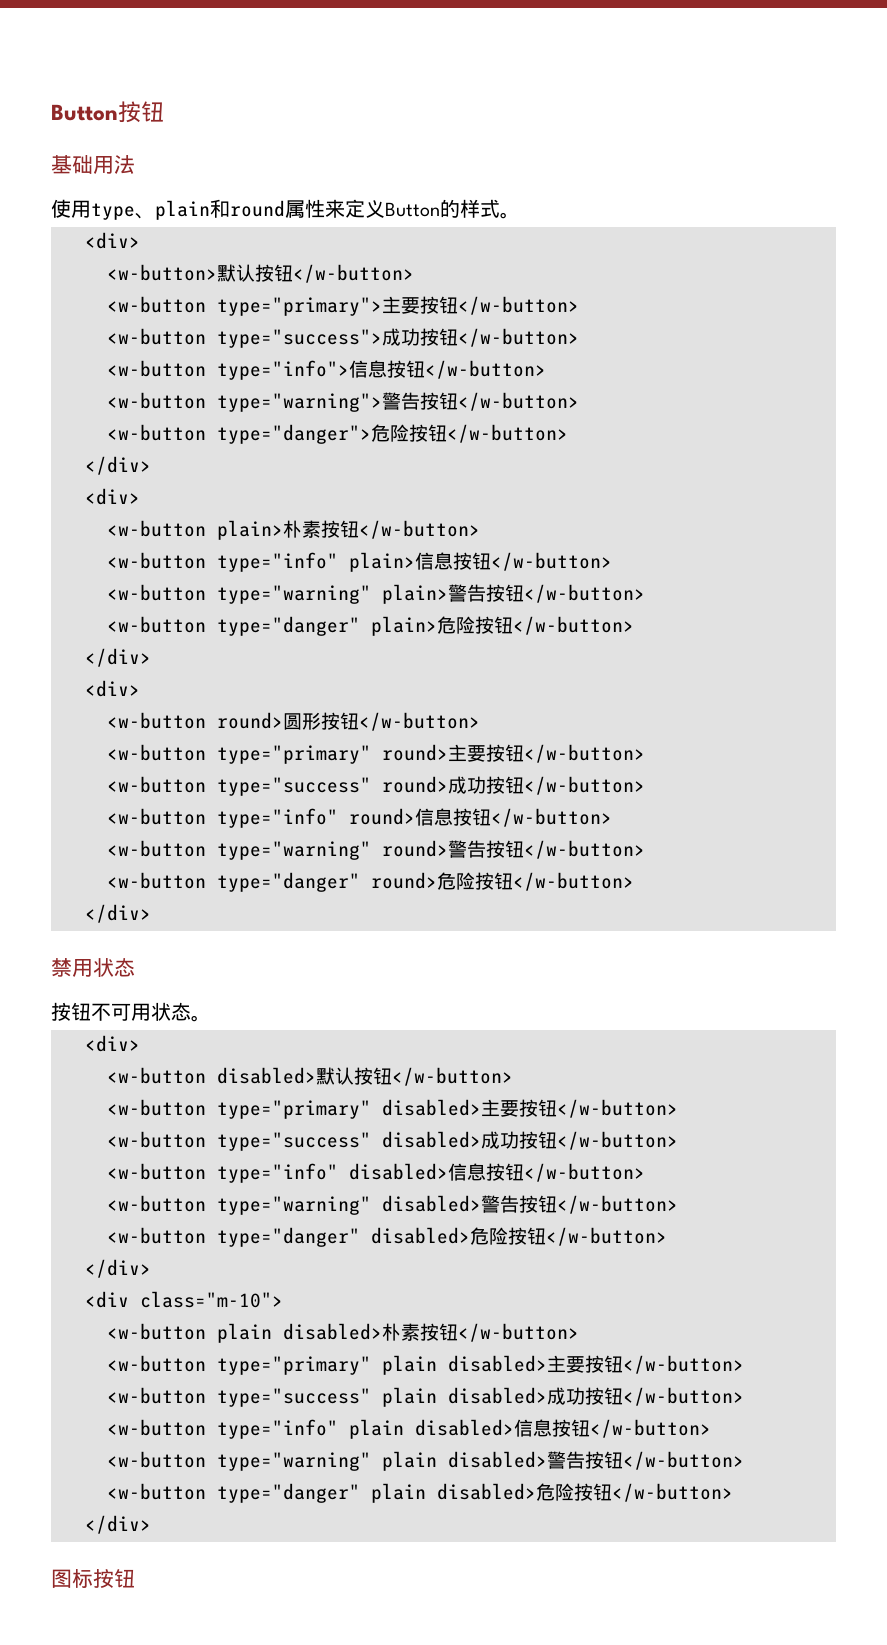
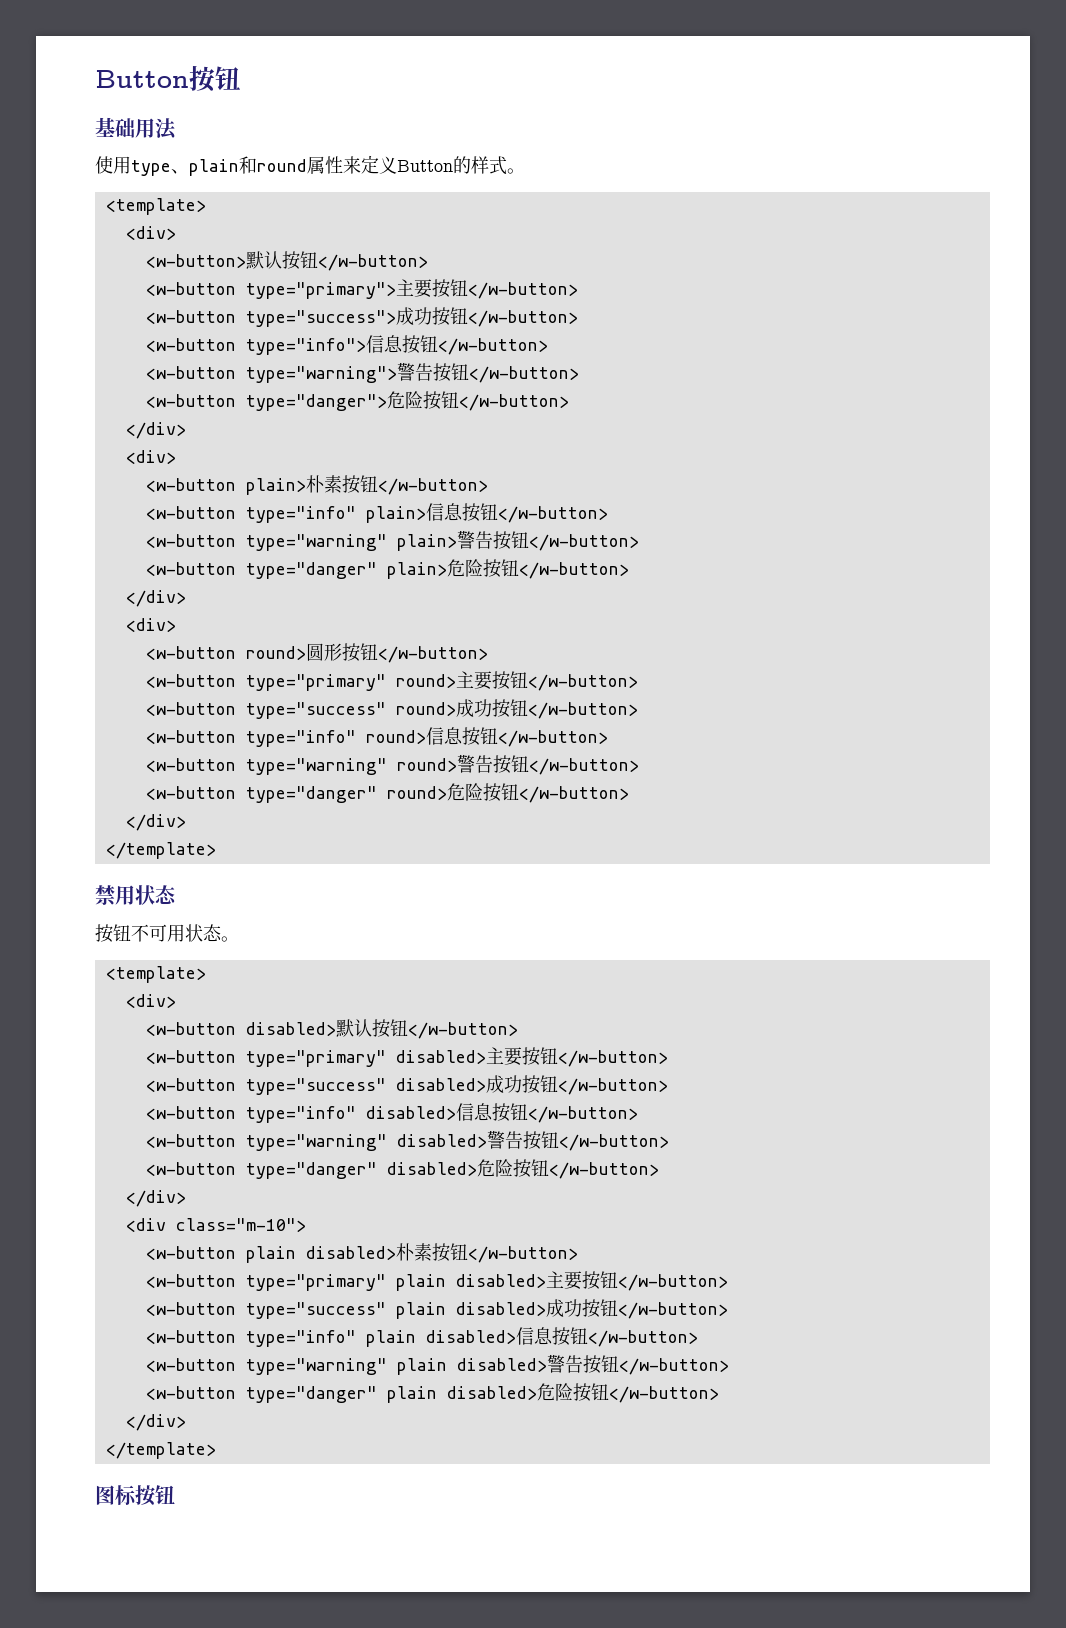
(520, 215) none -> [105,198,206,215] // <template>
(151, 913) none -> [105,842,216,859] // </template>
(211, 1018) none -> [105,966,206,983] // <template>
(151, 1524) none -> [105,1442,216,1459] // </template>

